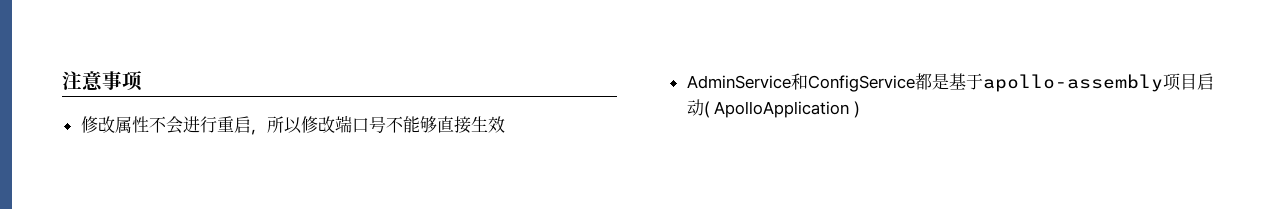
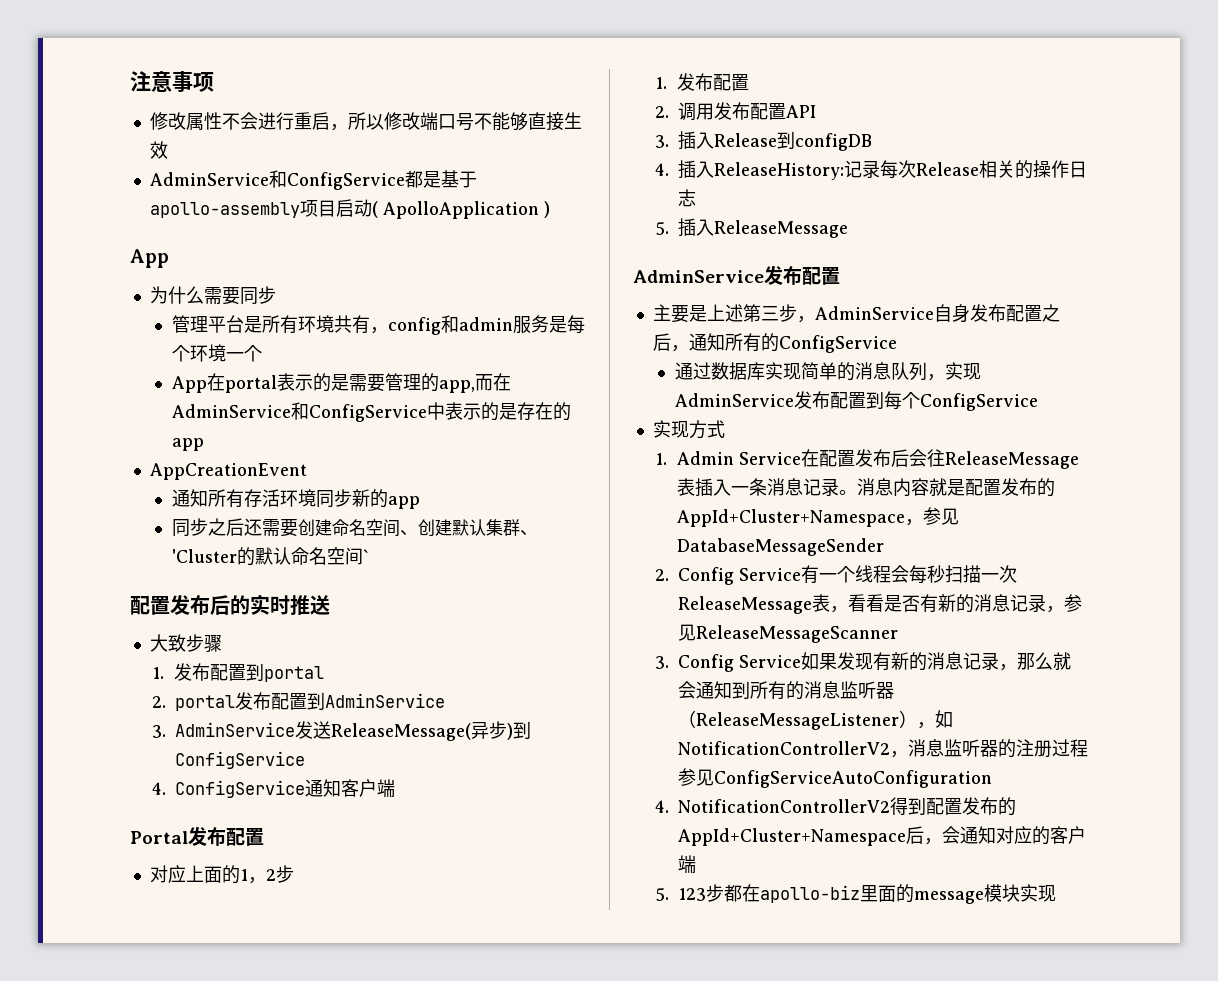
(860, 109) none -> [130,249,169,268] [149,286,276,305] [171,315,585,335] [171,344,262,362] [171,373,511,393] [171,402,571,422] [171,438,204,451] [149,463,307,480] [171,489,420,509] [171,518,538,537] [171,547,369,566] [130,594,330,615] [149,634,222,653] [151,663,324,682] [151,692,445,711] [151,721,531,741] [174,751,305,769] [151,779,395,798] [130,826,264,846] [149,865,294,884] [654,73,749,91] [654,102,816,121] [654,131,872,151] [654,160,1087,180] [677,189,696,207] [654,218,848,238] [633,265,840,285] [652,304,1060,323] [652,333,897,353] [674,362,981,381] [674,391,1038,411] [652,420,725,439] [654,449,1079,469] [676,478,1055,497] [676,507,959,527] [676,538,884,556] [654,565,1017,585] [677,594,1082,614] [677,624,898,643] [654,652,1071,672] [677,681,894,700] [677,710,953,730] [677,739,1088,758] [677,768,992,788] [654,797,1016,816] [677,826,1086,846] [677,855,696,873] [654,884,1056,904] // App // 为什么需要同步 // 管理平台是所有环境共有，config和admin服务是每个环境一个 // App在portal表示的是需要管理的app,而在AdminService和ConfigService中表示的是存在的app // AppCreationEvent // 通知所有存活环境同步新的app // 同步之后还需要创建命名空间、创建默认集群、'Cluster的默认命名空间` // 配置发布后的实时推送 // 大致步骤 // 1.发布配置到portal // 2. portal发布配置到AdminService // 3. AdminService发送ReleaseMessage(异步)到ConfigService // 4. ConfigService通知客户端 // Portal发布配置 // 对应上面的1，2步 // 1.发布配置 // 2.调用发布配置API // 3.插入Release到configDB // 4.插入ReleaseHistory:记录每次Release相关的操作日志 // 5.插入ReleaseMessage // AdminService发布配置 // 主要是上述第三步，AdminService自身发布配置之后，通知所有的ConfigService // 通过数据库实现简单的消息队列，实现AdminService发布配置到每个ConfigService // 实现方式 // 1. Admin Service在配置发布后会往ReleaseMessage表插入一条消息记录。消息内容就是配置发布的AppId+Cluster+Namespace，参见DatabaseMessageSender // 2. Config Service有一个线程会每秒扫描一次ReleaseMessage表，看看是否有新的消息记录，参见ReleaseMessageScanner // 3. Config Service如果发现有新的消息记录，那么就会通知到所有的消息监听器（ReleaseMessageListener），如NotificationControllerV2，消息监听器的注册过程参见ConfigServiceAutoConfiguration // 4. NotificationControllerV2得到配置发布的AppId+Cluster+Namespace后，会通知对应的客户端 // 5. 123步都在apollo-biz里面的message模块实现

